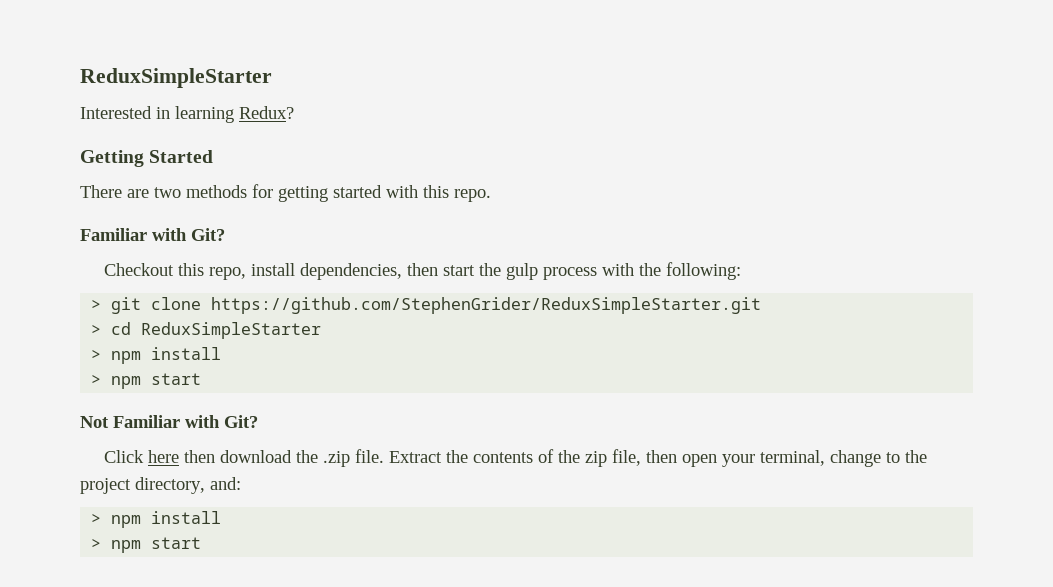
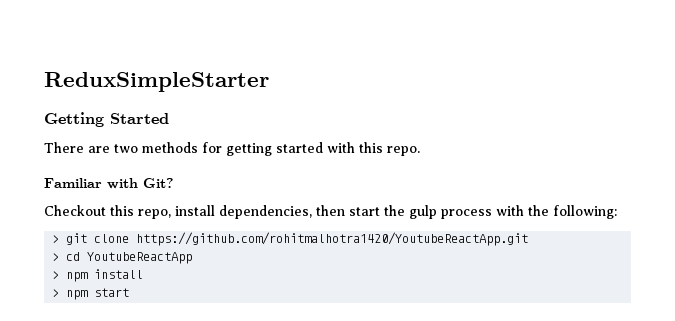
[80,68,272,88] [80,106,294,123] ReduxSimpleStarter // Interested in learning Redux? -> [44,72,269,92] ReduxSimpleStarter
[211,297,762,314] https://github.com/StephenGrider/ReduxSimpleStarter.git -> [136,232,529,246] https://github.com/rohitmalhotra1420/YoutubeReactApp.git
[141,322,322,339] [91,347,222,364] [91,373,202,389] [80,415,258,428] [104,449,928,467] [80,477,241,494] [91,511,222,528] [91,537,202,553] ReduxSimpleStarter // > npm install // > npm start // Not Familiar with Git? // Click here then download the .zip file. Extract the contents of the zip file, then open your terminal, change to the project directory, and: // > npm install // > npm start -> [87,252,193,264] [52,269,144,282] [52,288,130,300] YoutubeReactApp // > npm install // > npm start

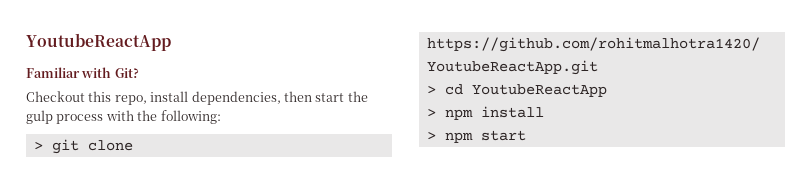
[44,72,269,92] [44,112,169,127] [44,142,420,156] ReduxSimpleStarter // Getting Started // There are two methods for getting started with this repo. -> [26,33,171,51] YoutubeReactApp

